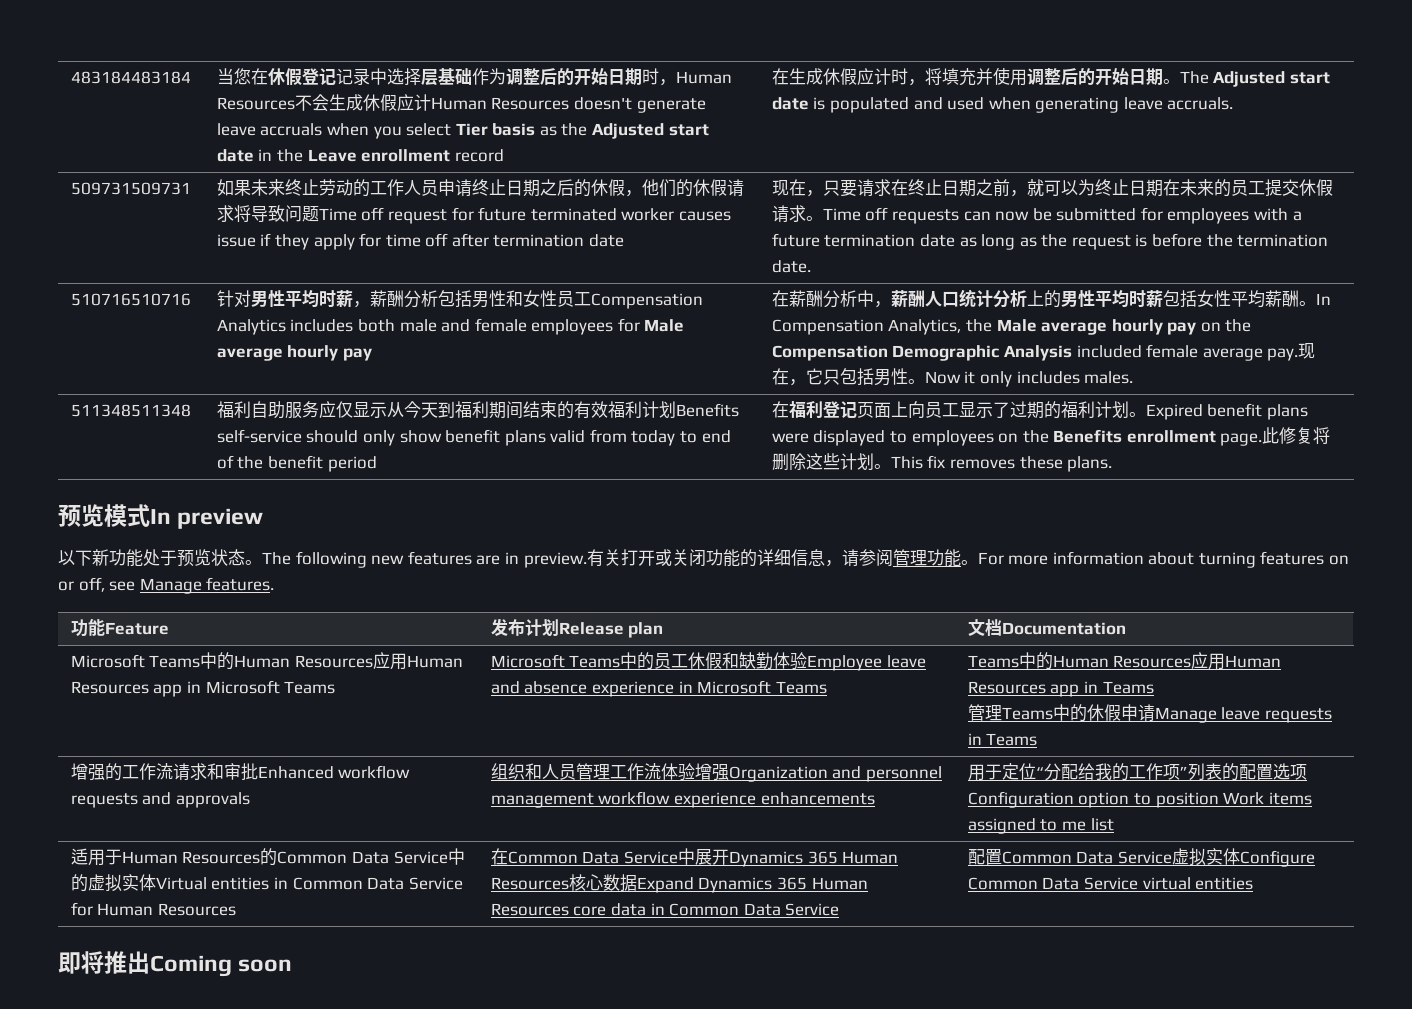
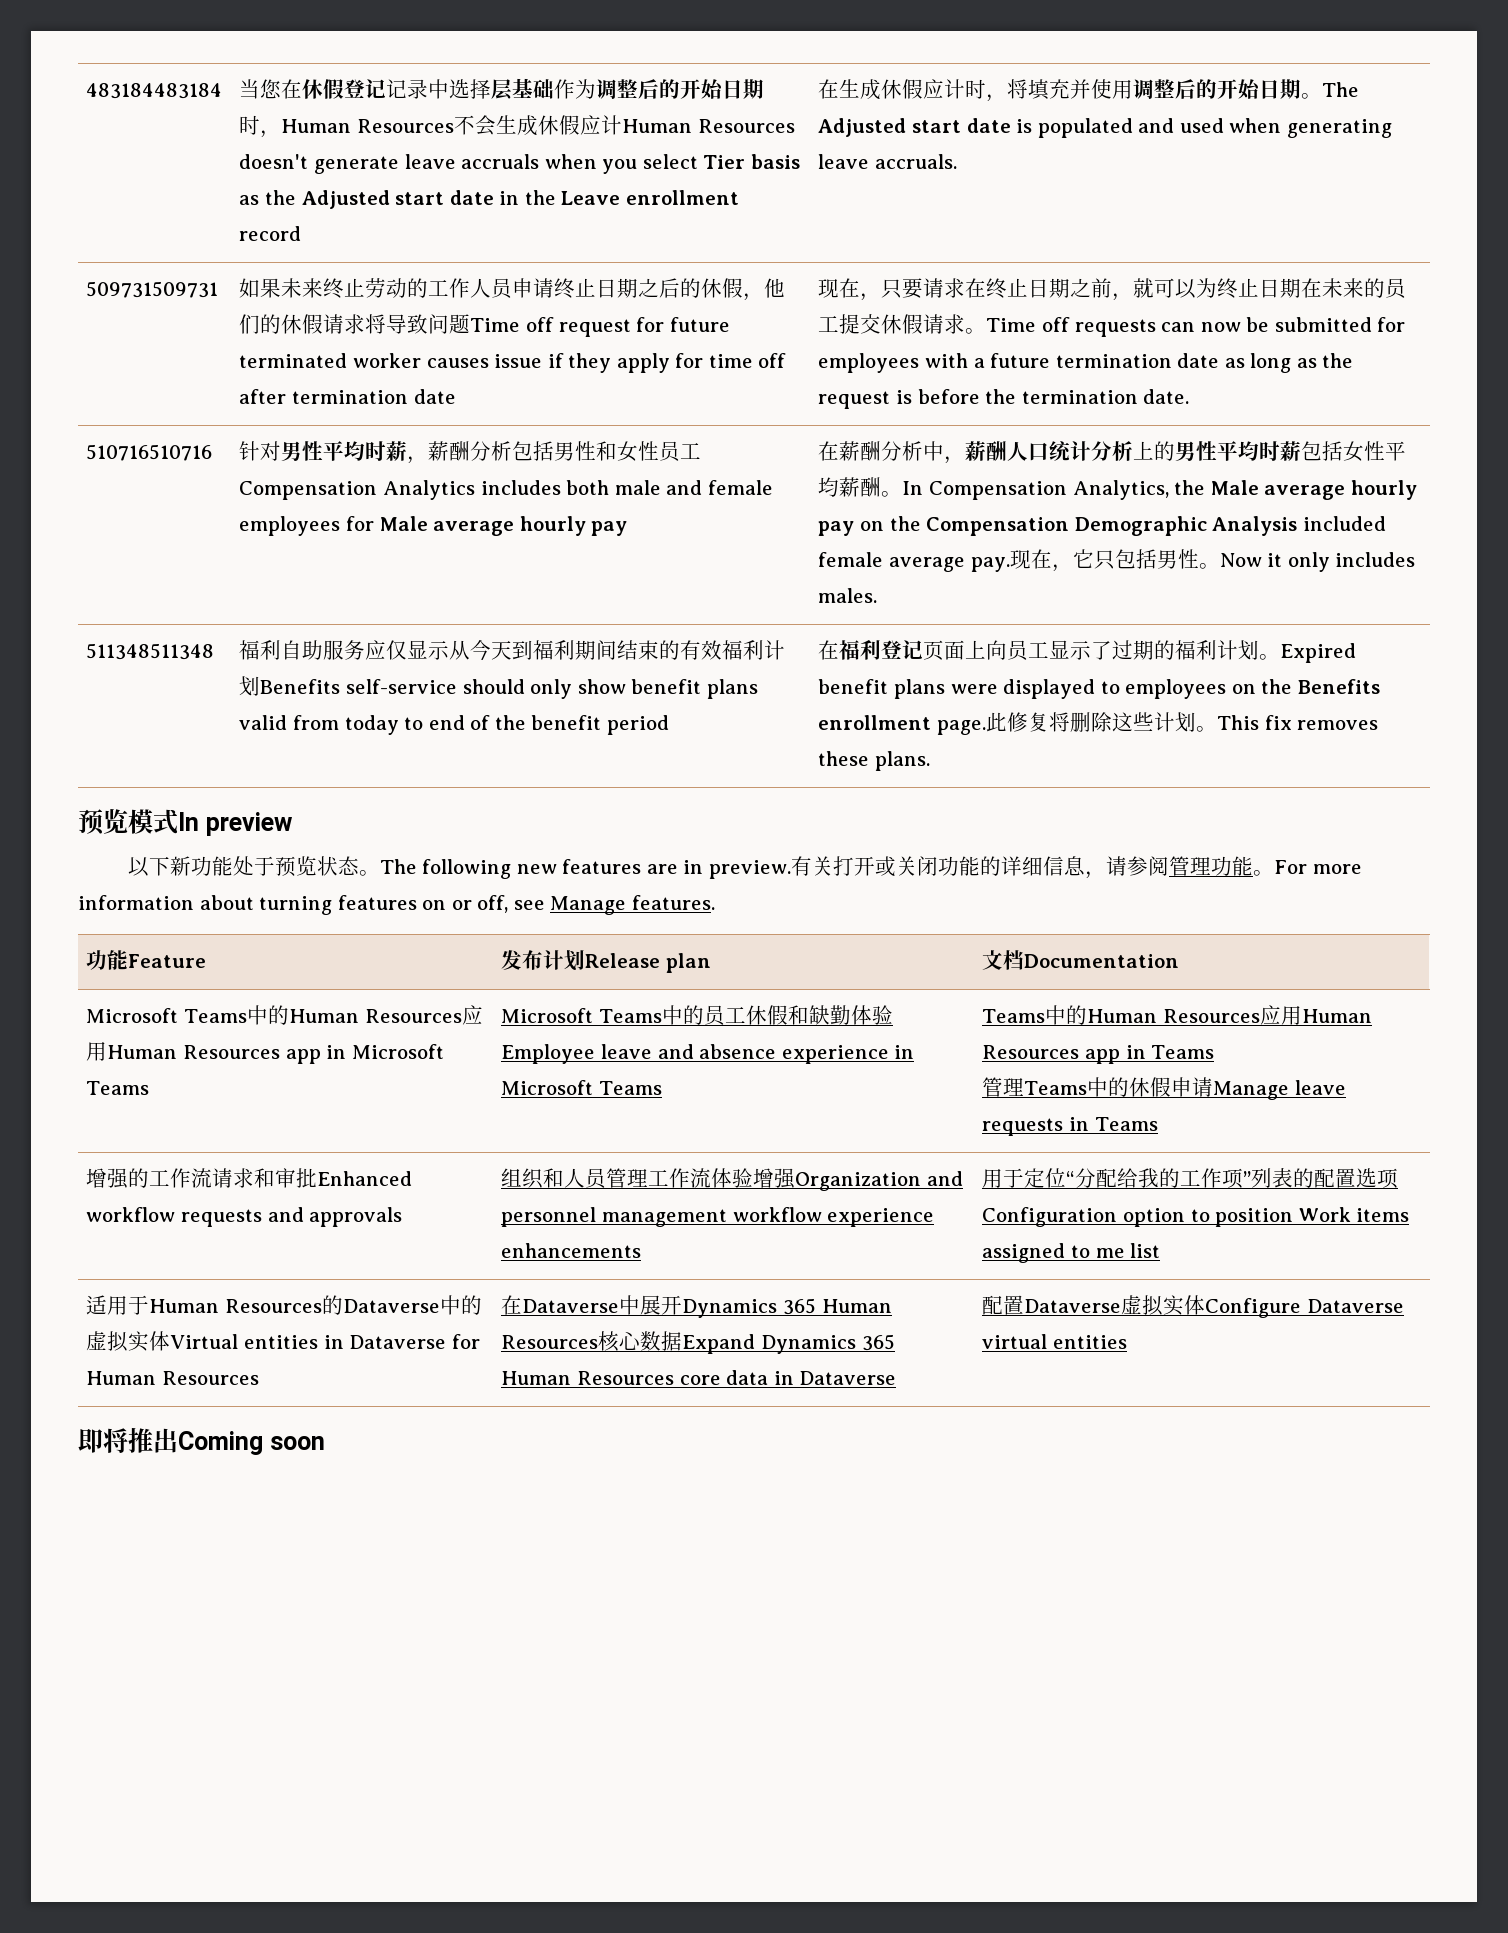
[277,851,448,864] Common Data Service -> [343,1299,441,1313] Dataverse
[292,877,463,890] Common Data Service -> [349,1335,447,1349] Dataverse
[507,851,678,864] Common Data Service -> [522,1299,620,1313] Dataverse
[669,903,840,916] [967,848,1315,867] [967,877,1138,890] Common Data Service | 配置Common Data Service虚拟实体Configure Common Data Service -> [799,1371,897,1385] [982,1295,1405,1318] Dataverse | 配置Dataverse虚拟实体Configure Dataverse

